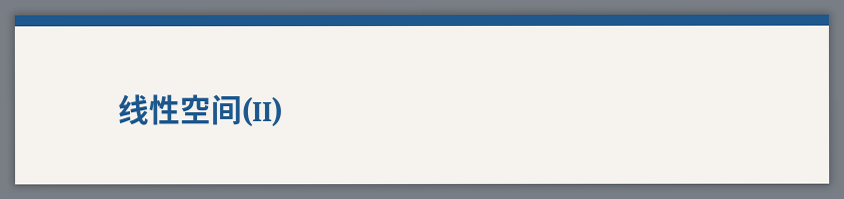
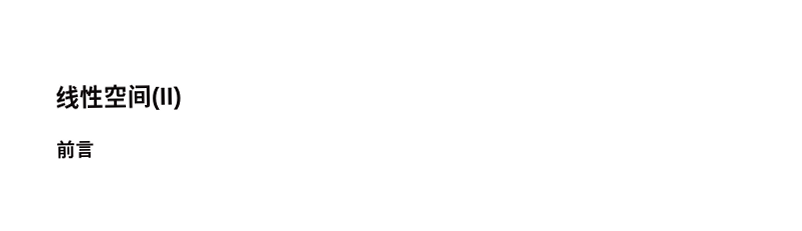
(283, 112) none -> [56,140,95,160] // 前言

